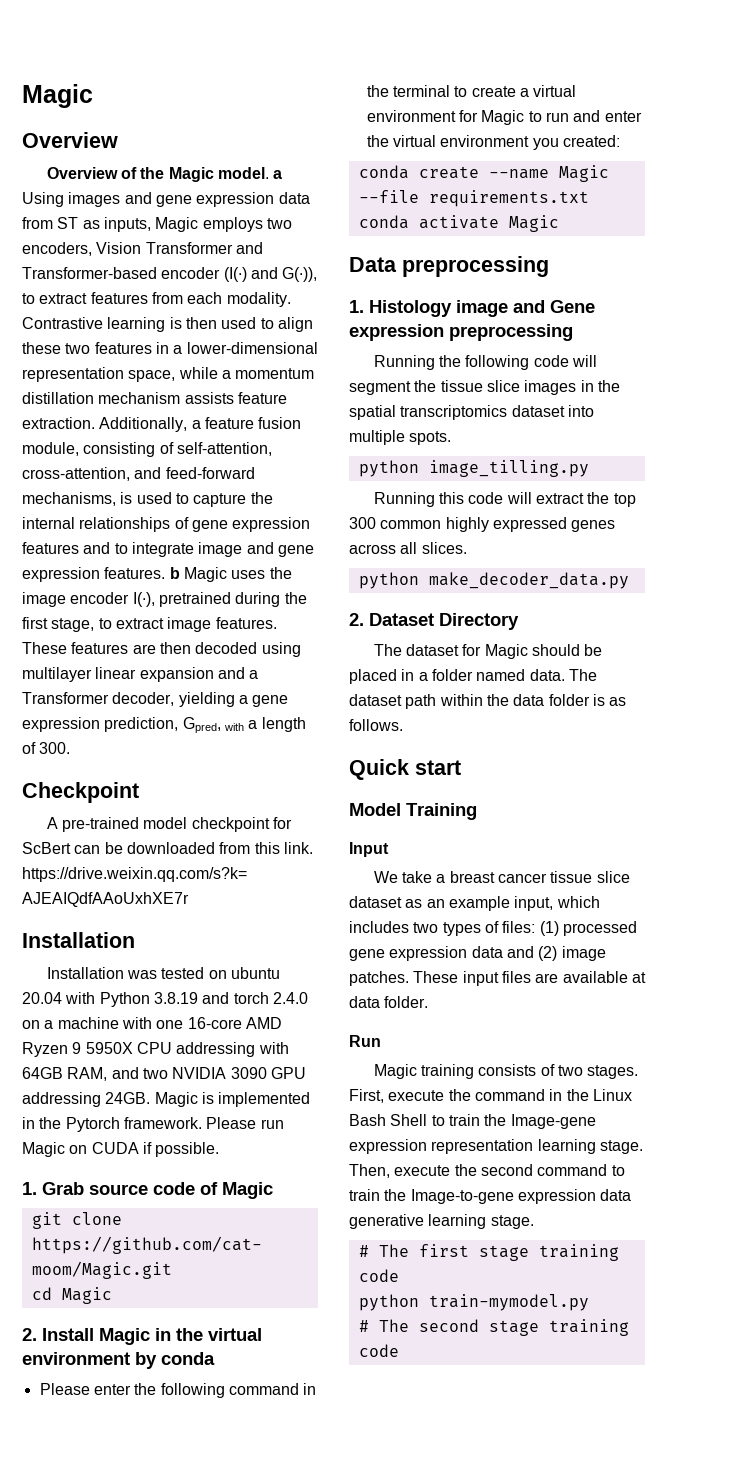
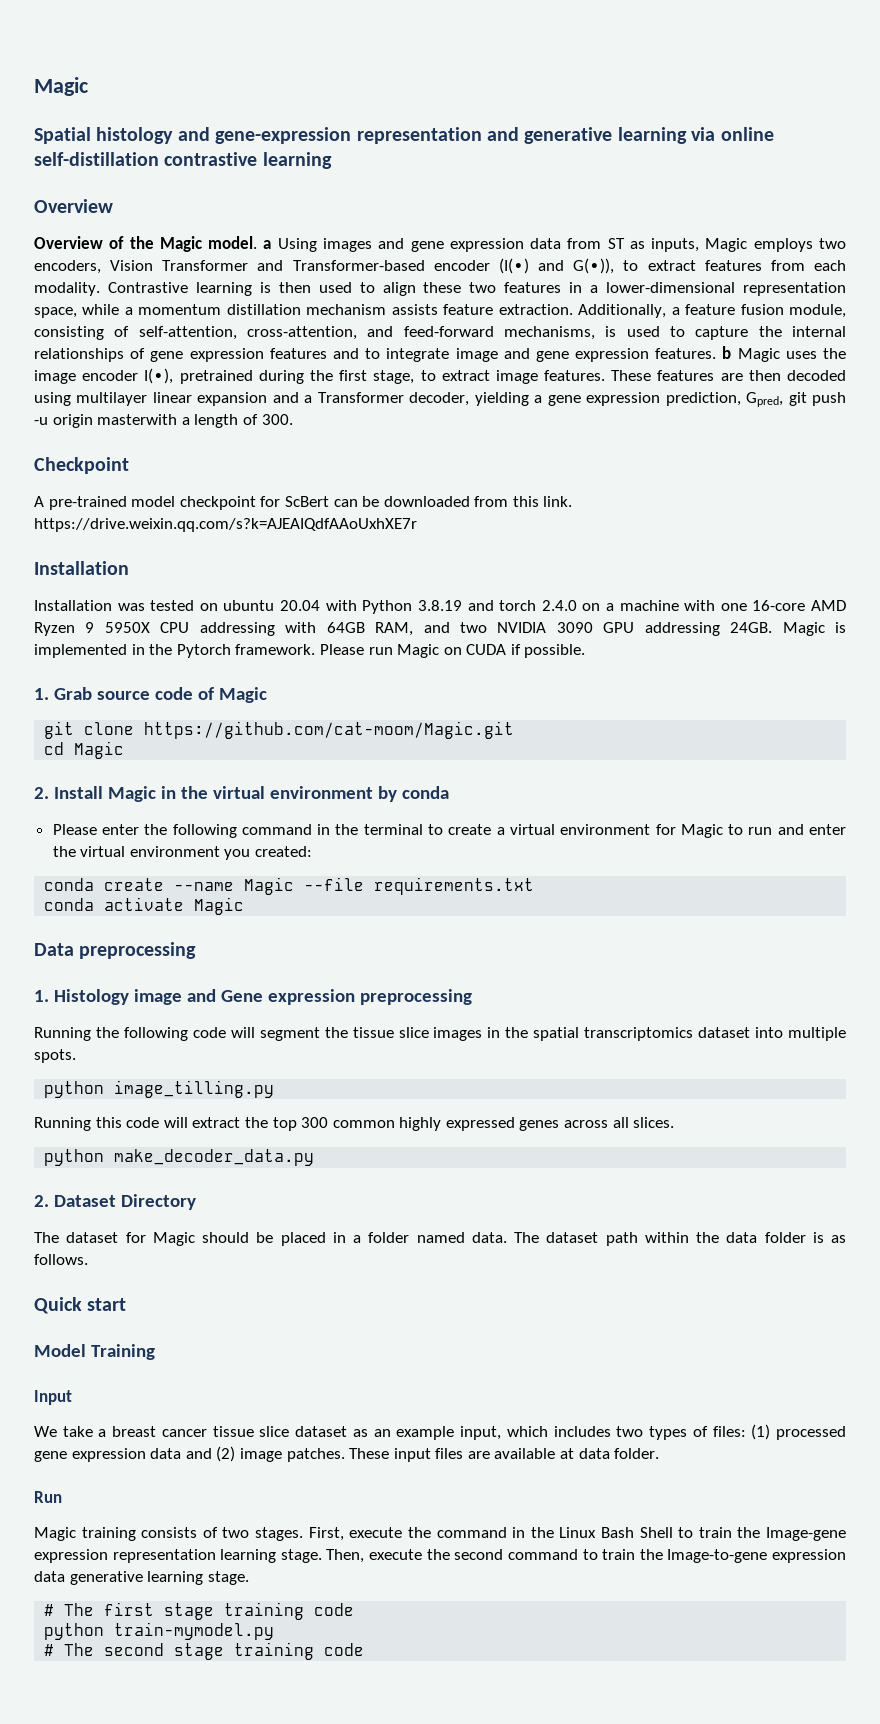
[22,84,93,108] Magic -> [34,77,88,96] [34,127,774,144] [34,152,332,169] Magic // Spatial histology and gene-expression representation and generative learning via online self-distillation contrastive learning
[223,723,244,731] with -> [788,392,846,406] [34,414,178,428] git push -u origin masterwith

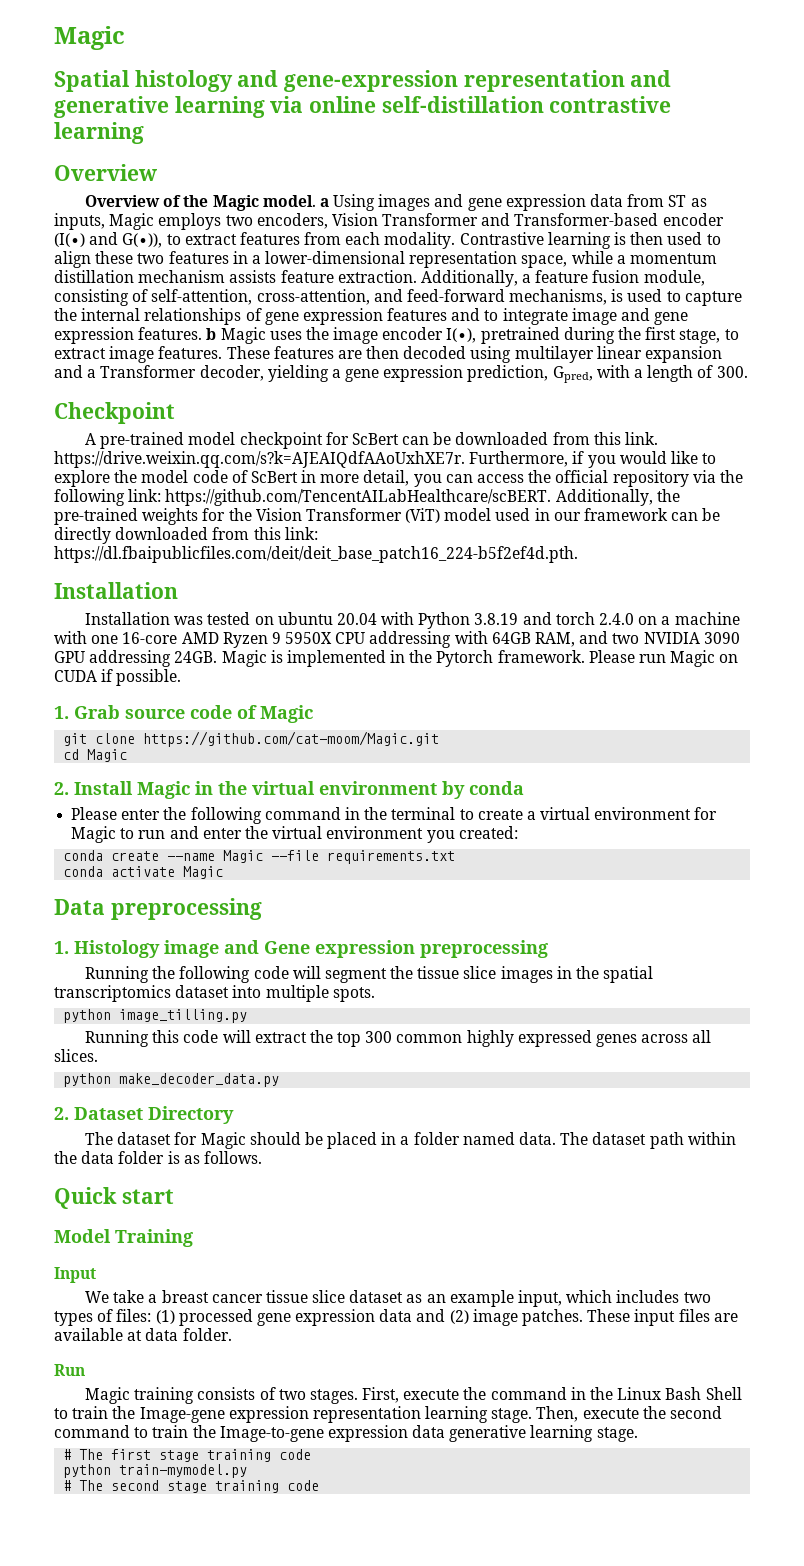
[788,392,846,406] [34,414,178,428] git push -u origin masterwith -> [596,365,630,378] with
[34,518,417,532] https://drive.weixin.qq.com/s?k=AJEAIQdfAAoUxhXE7r -> [54,451,717,468] [54,470,743,487] [54,489,680,506] [54,508,721,525] [54,527,318,544] [54,546,578,563] https://drive.weixin.qq.com/s?k=AJEAIQdfAAoUxhXE7r. Furthermore, if you would like to explore the model code of ScBert in more detail, you can access the official repository via the following link: https://github.com/TencentAILabHealthcare/scBERT. Additionally, the pre-trained weights for the Vision Transformer (ViT) model used in our framework can be directly downloaded from this link: https://dl.fbaipublicfiles.com/deit/deit_base_patch16_224-b5f2ef4d.pth.

